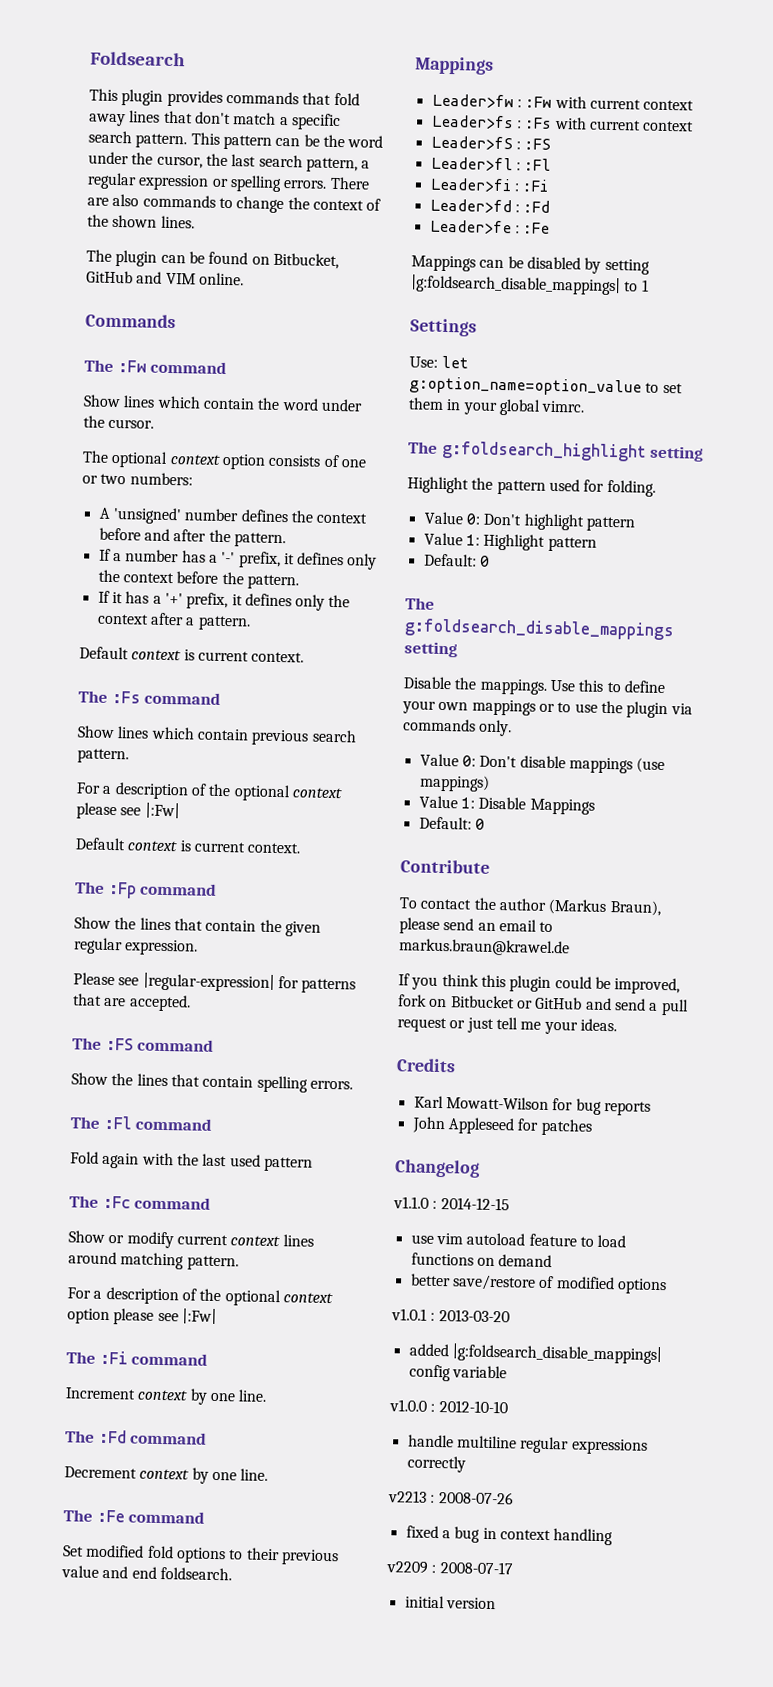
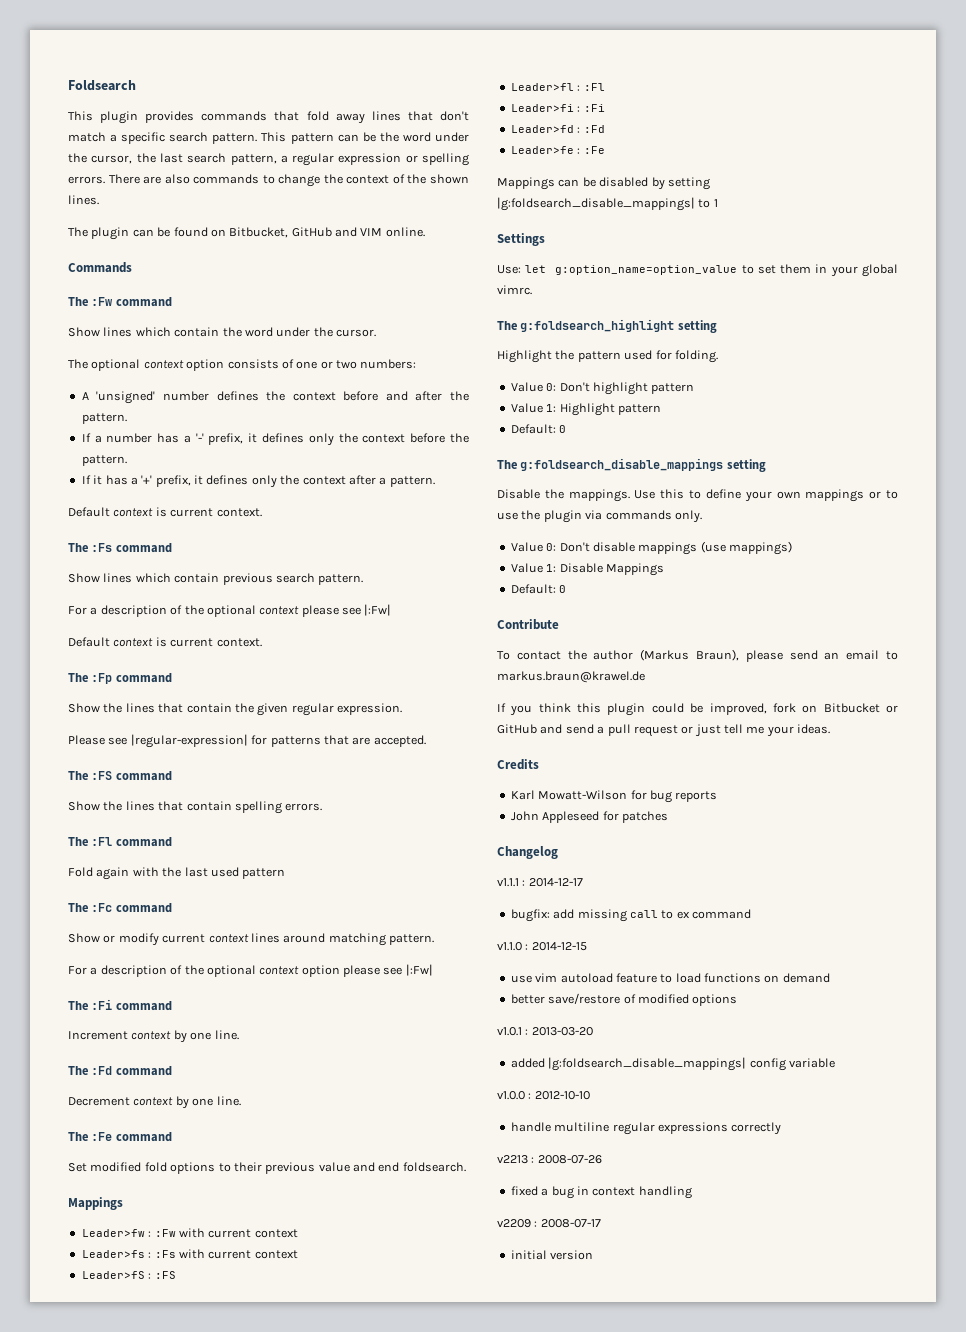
(480, 1168) none -> [497,878,583,887] [510,909,751,922] // v1.1.1 : 2014-12-17 // bugfix: add missing call to ex command

